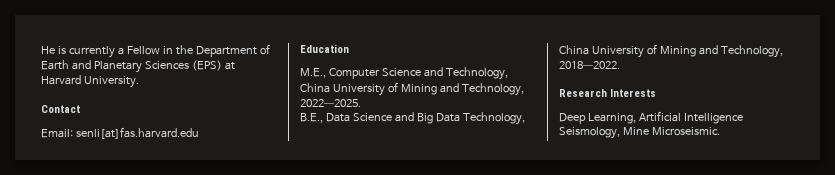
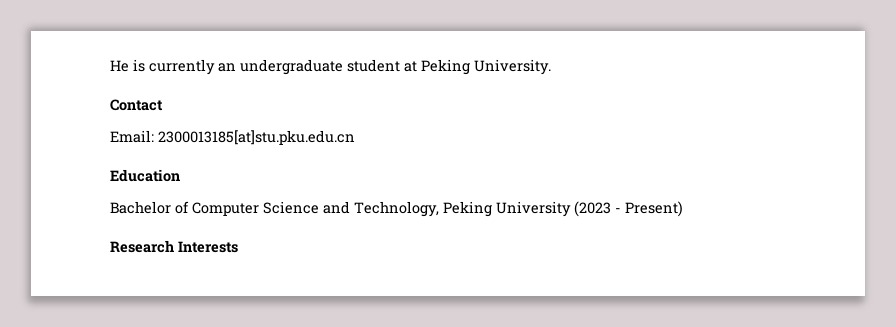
[117,44,270,57] [41,60,235,73] [41,75,81,85] a Fellow in the Department of Earth and Planetary Sciences (EPS) at Harvard -> [218,59,470,75] an undergraduate student at Peking
[75,127,199,139] senli[at]fas.harvard.edu -> [158,130,355,145] 2300013185[at]stu.pku.edu.cn
[300,68,326,78] M.E., -> [110,201,189,214] Bachelor of
[300,82,524,96] [300,99,361,107] [300,112,525,125] [559,44,783,58] [559,61,620,69] [559,89,656,97] [559,111,743,124] [559,127,720,139] China University of Mining and Technology, 2022—2025. // B.E., Data Science and Big Data Technology, China University of Mining and Technology, 2018—2022. // Research Interests // Deep Learning, Artificial Intelligence Seismology, Mine Microseismic. -> [443,201,683,217] [110,240,238,253] Peking University (2023 - Present) // Research Interests

